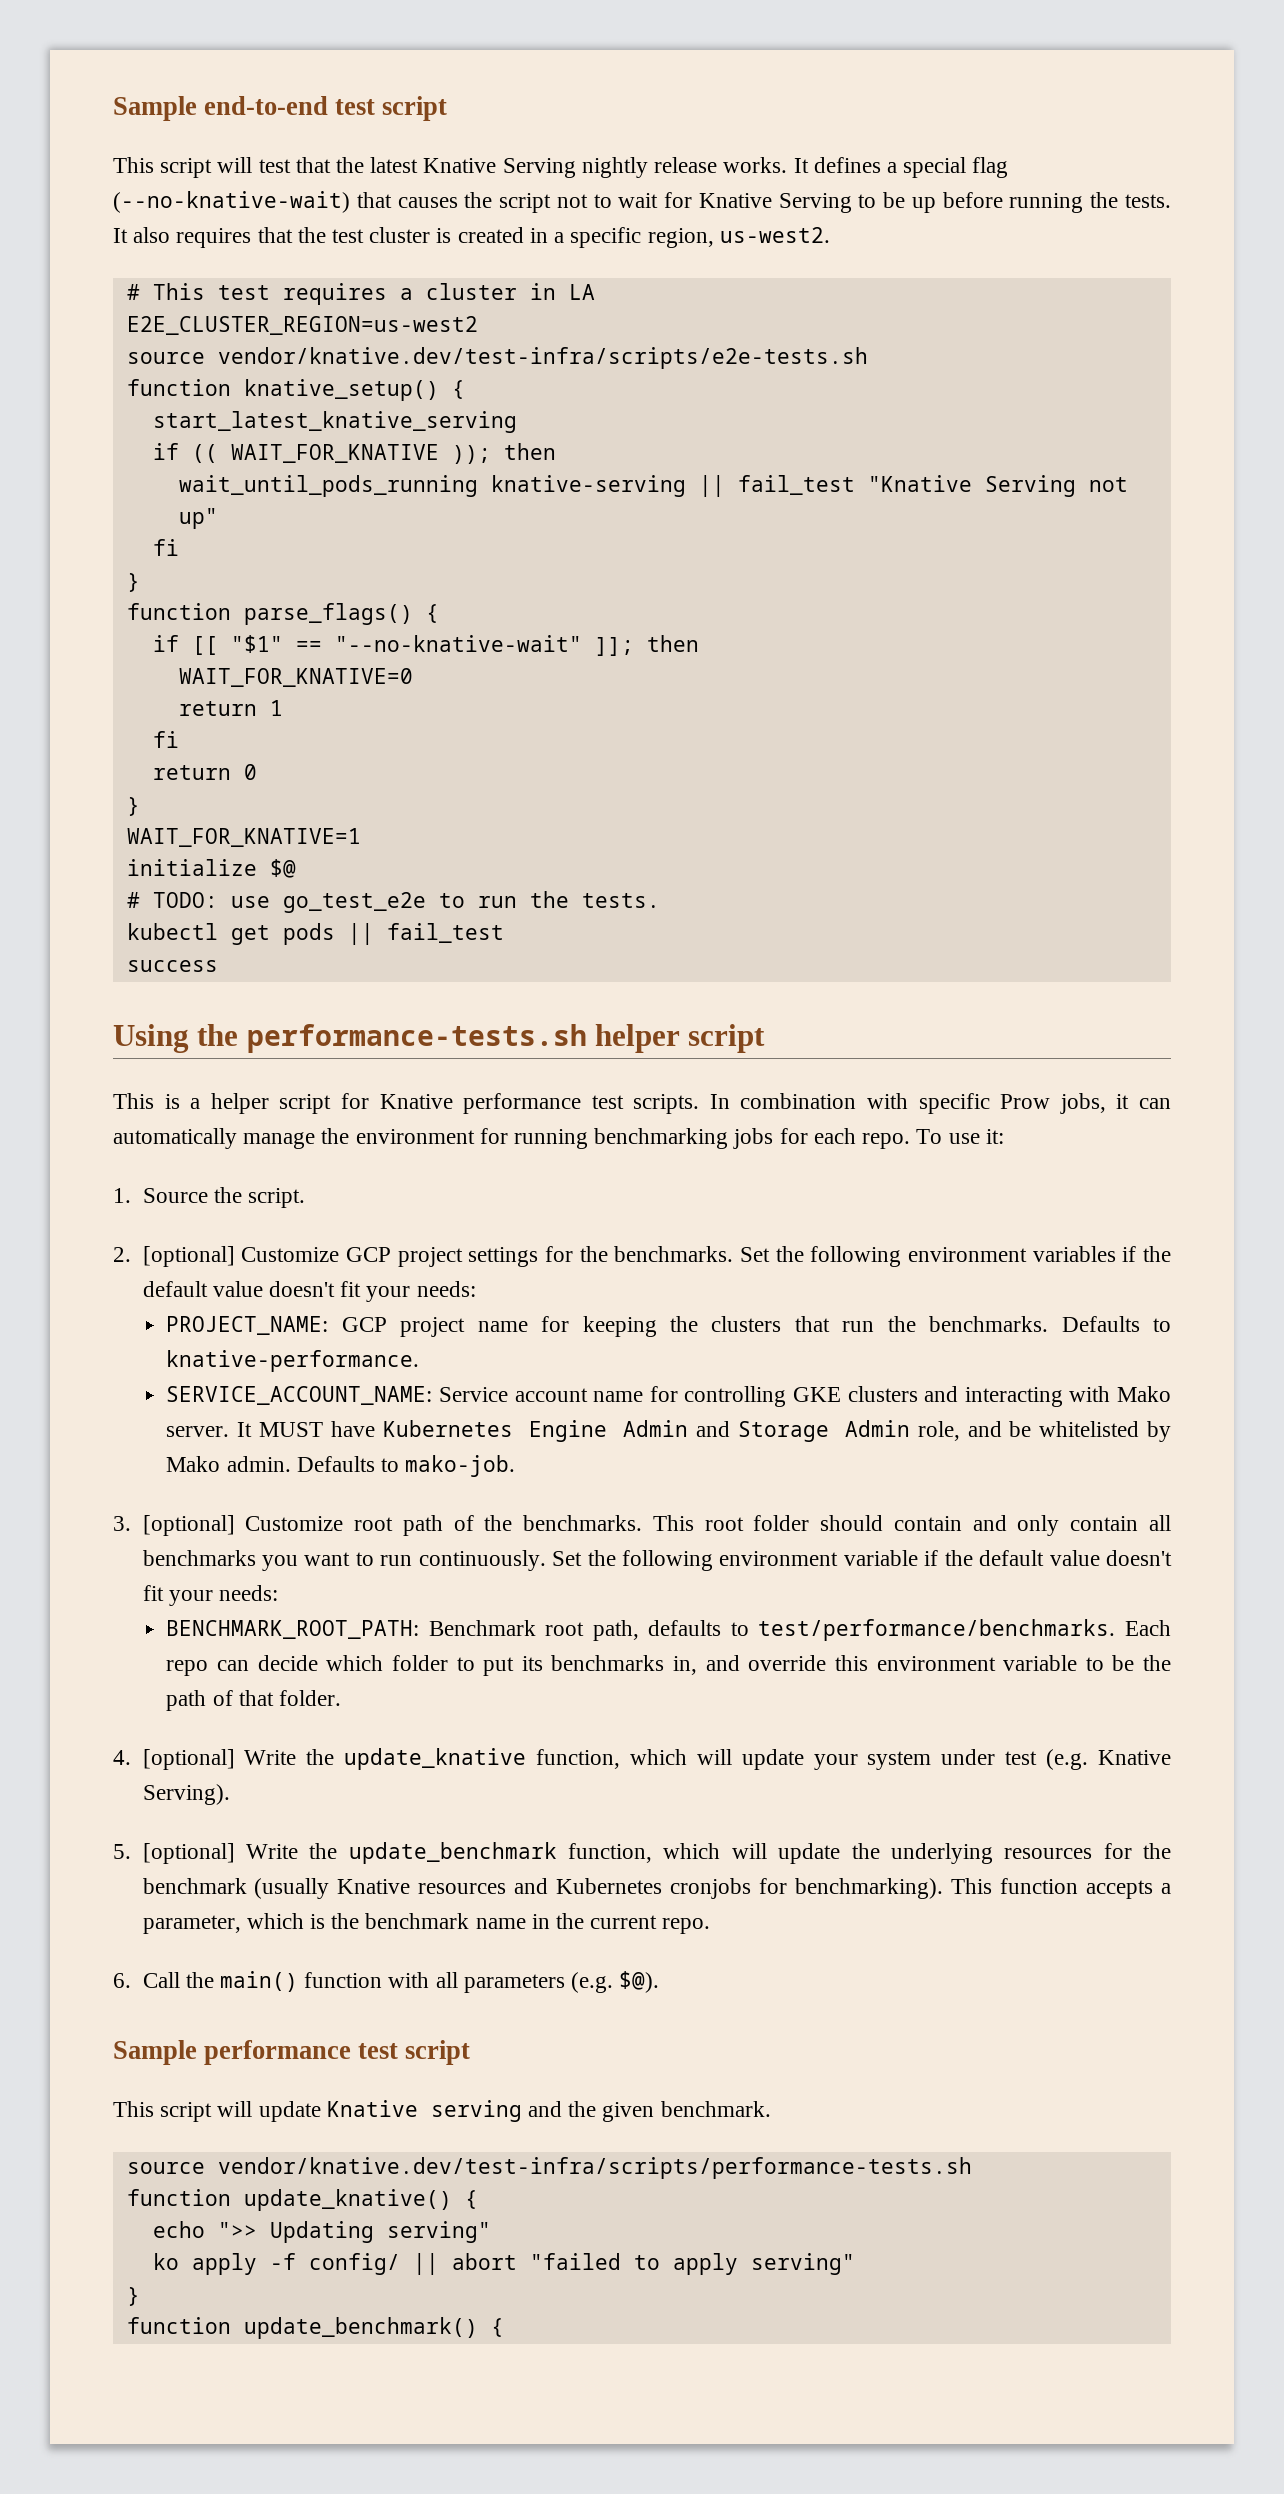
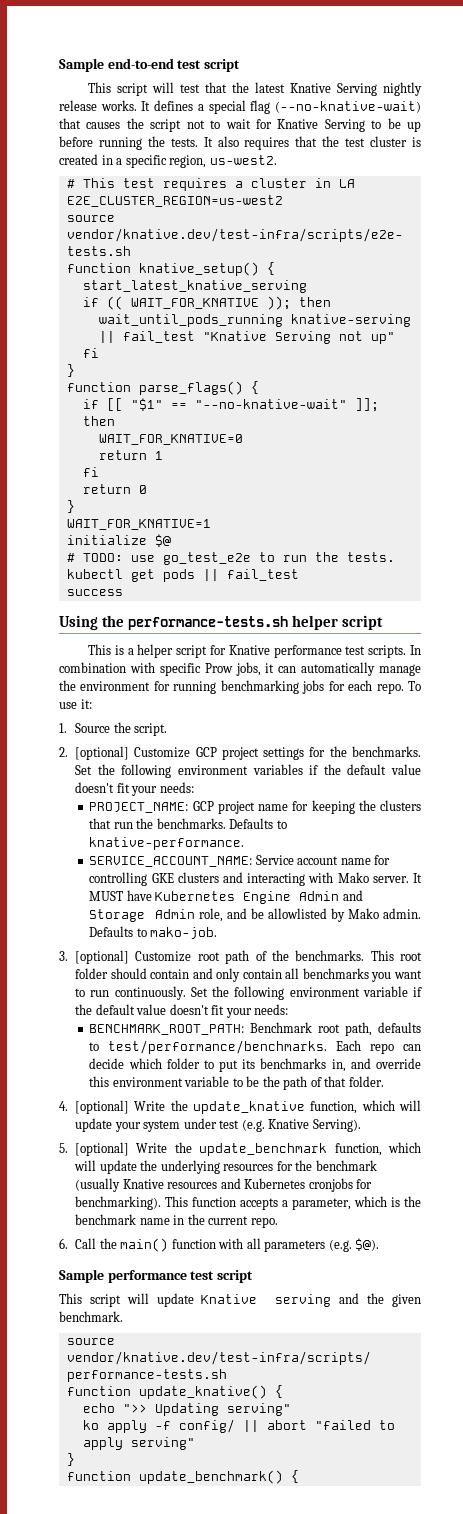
[1039,1421,1140,1437] whitelisted -> [267,908,327,919] allowlisted

